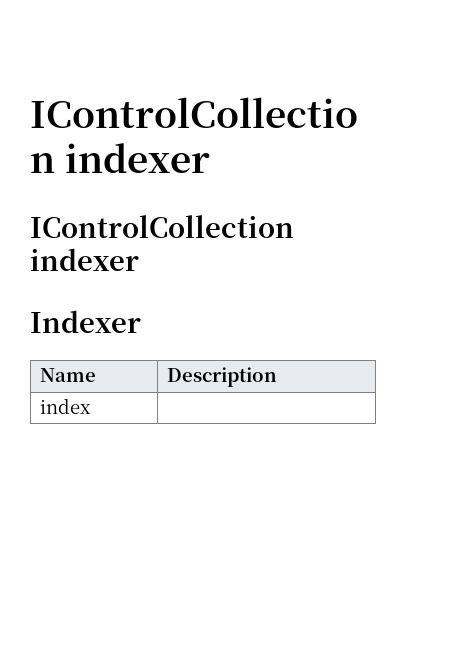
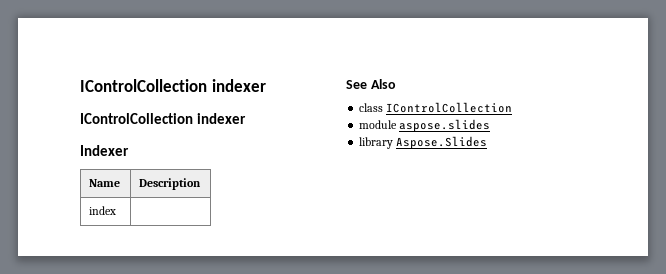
(92, 406) none -> [346,79,396,89] [359,102,513,113] [359,119,491,132] [359,136,488,149] // See Also // class IControlCollection // module aspose.slides // library Aspose.Slides

